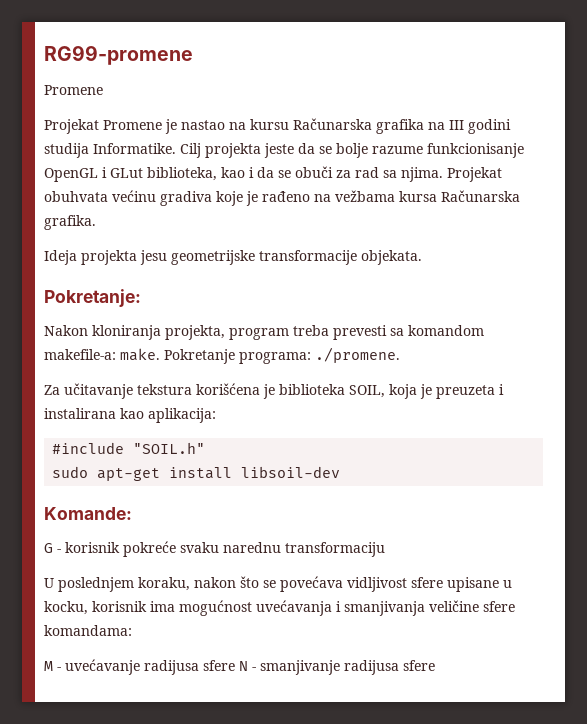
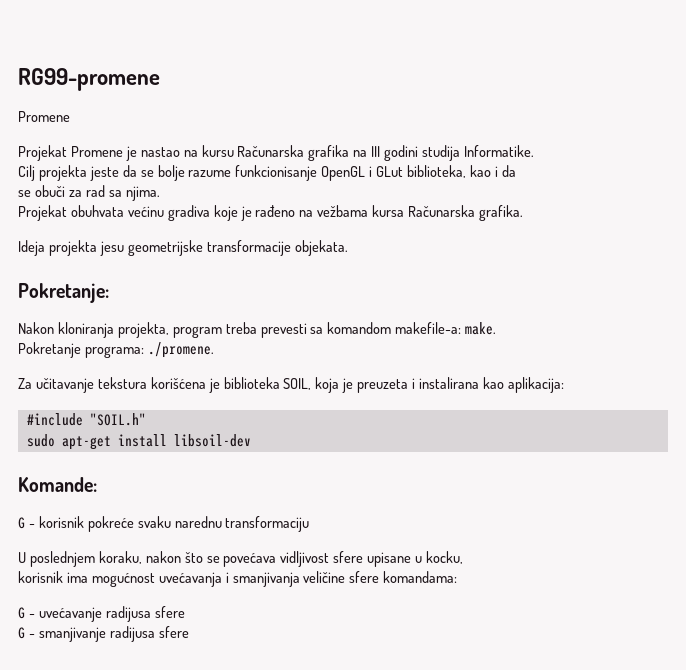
(176, 148) none -> (534, 151) //
(274, 172) none -> (516, 171) //
(443, 174) none -> (160, 193) //
(160, 354) none -> (497, 328) //
(88, 608) none -> (464, 557) //
[44,661,53,671] M -> [18,607,25,619] G
[239,661,248,671] N -> [18,627,25,639] // G

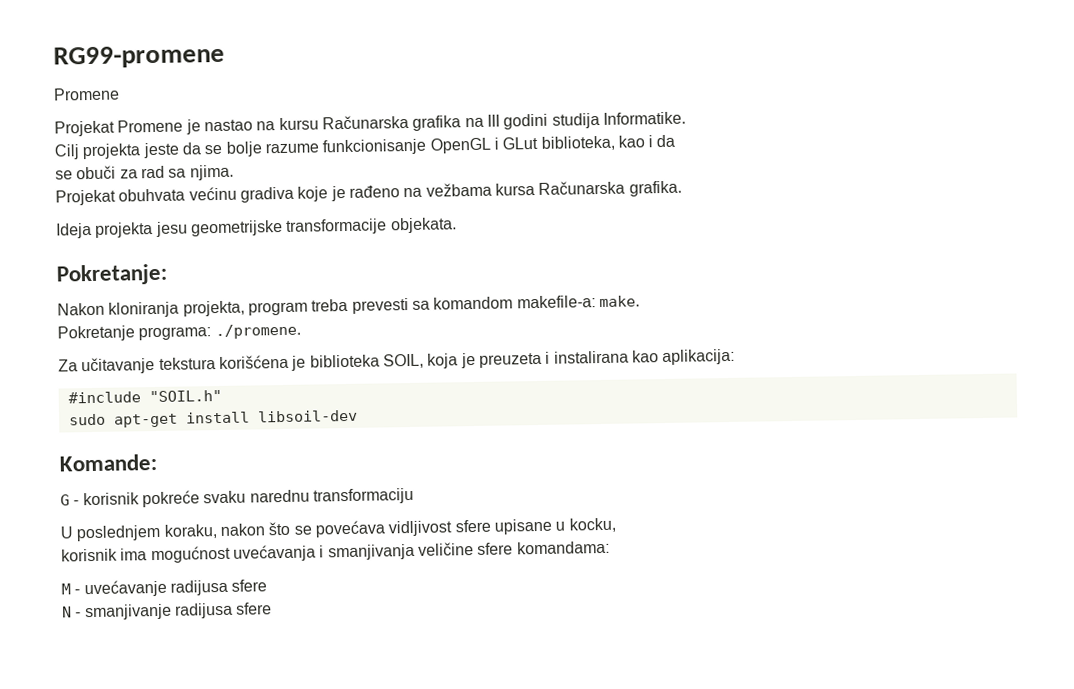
[18,607,25,619] G -> [61,583,71,595] M
[18,627,25,639] G -> [62,606,72,618] N

